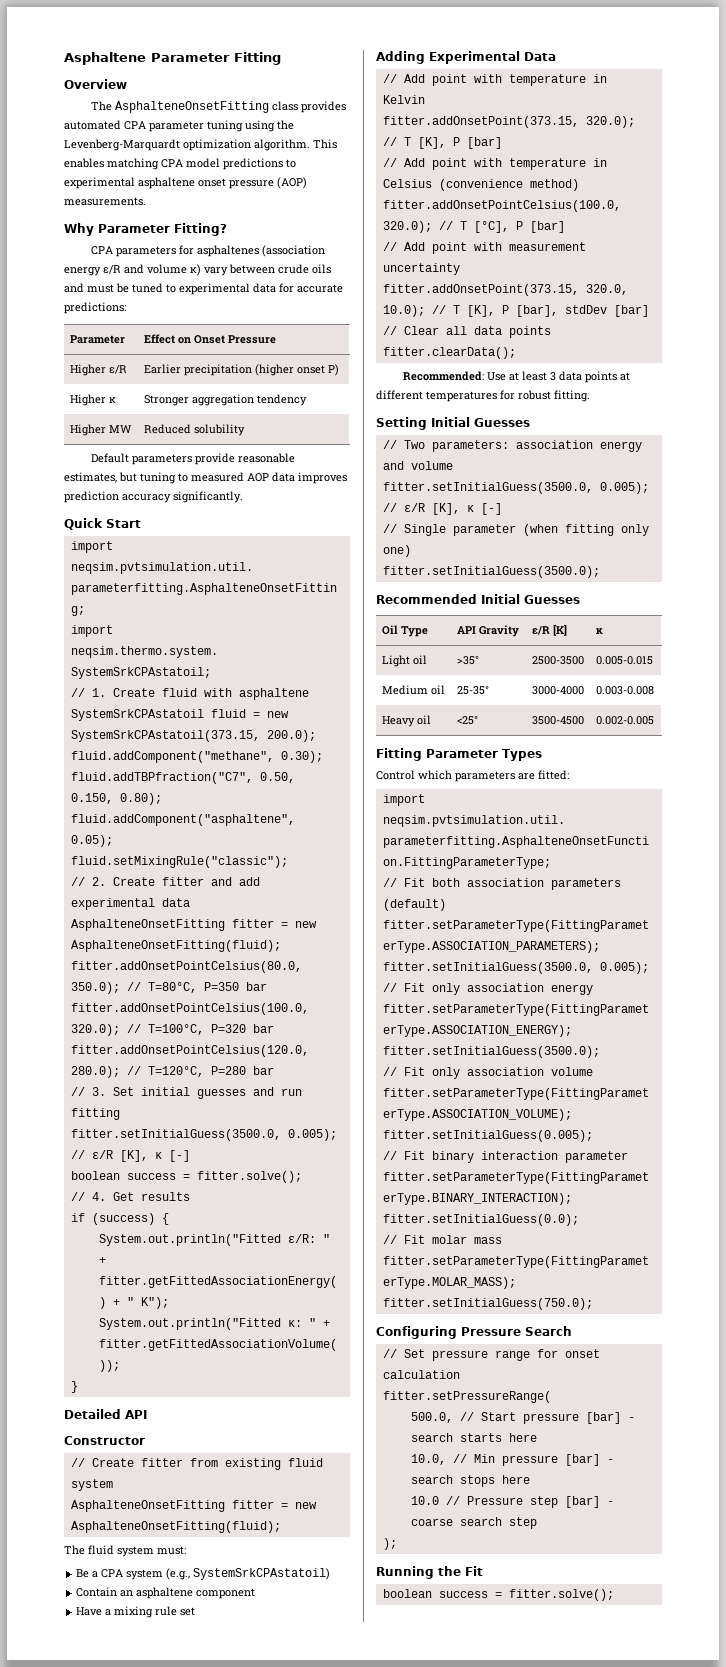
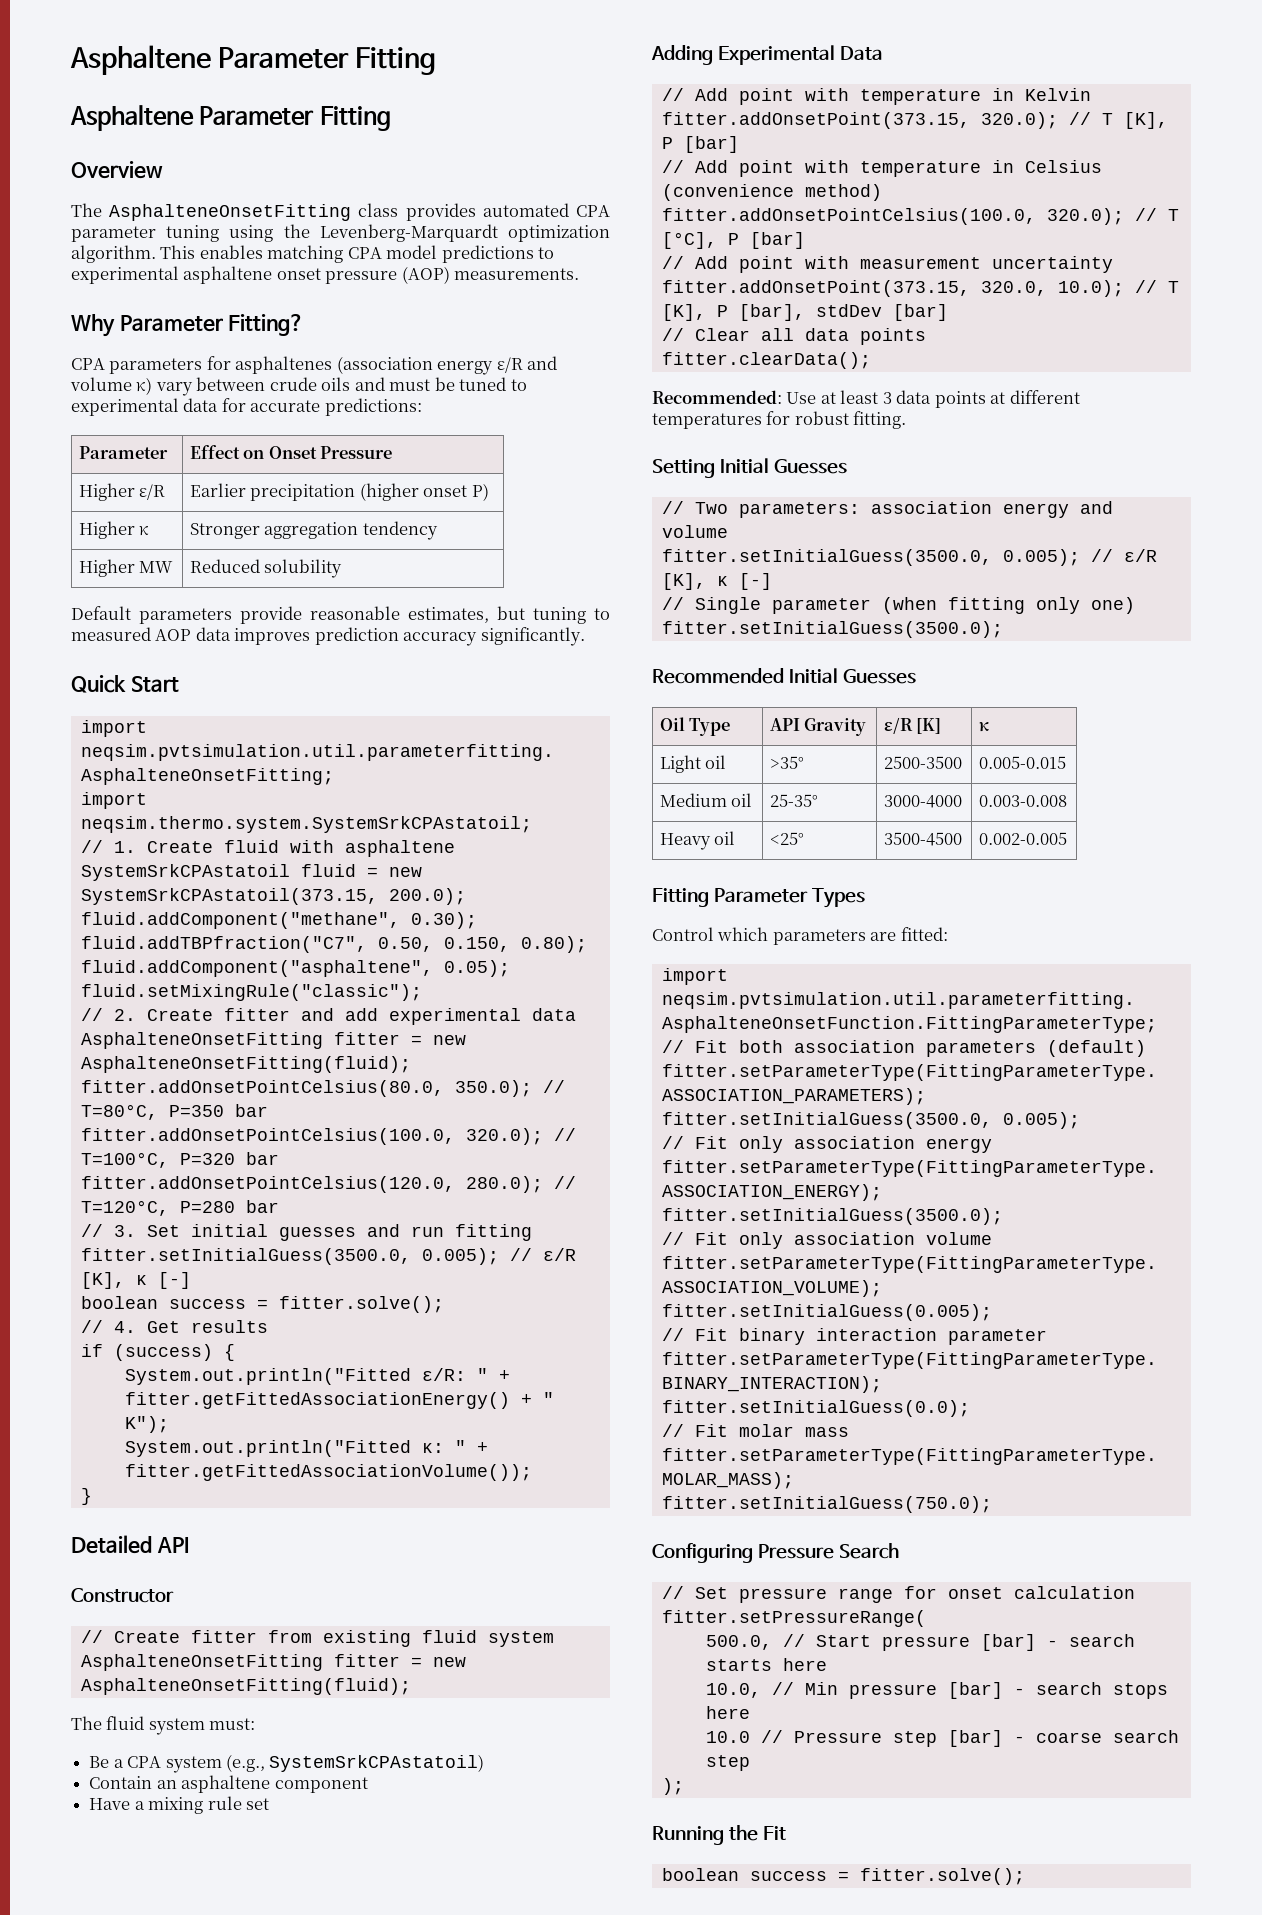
[64,52,281,65] Asphaltene Parameter Fitting -> [70,45,437,75] [70,105,391,131] Asphaltene Parameter Fitting // Asphaltene Parameter Fitting

